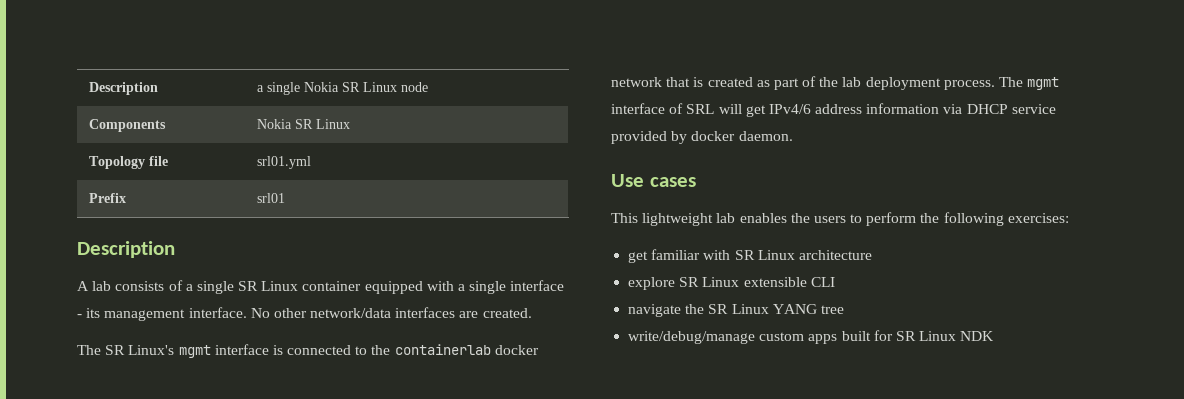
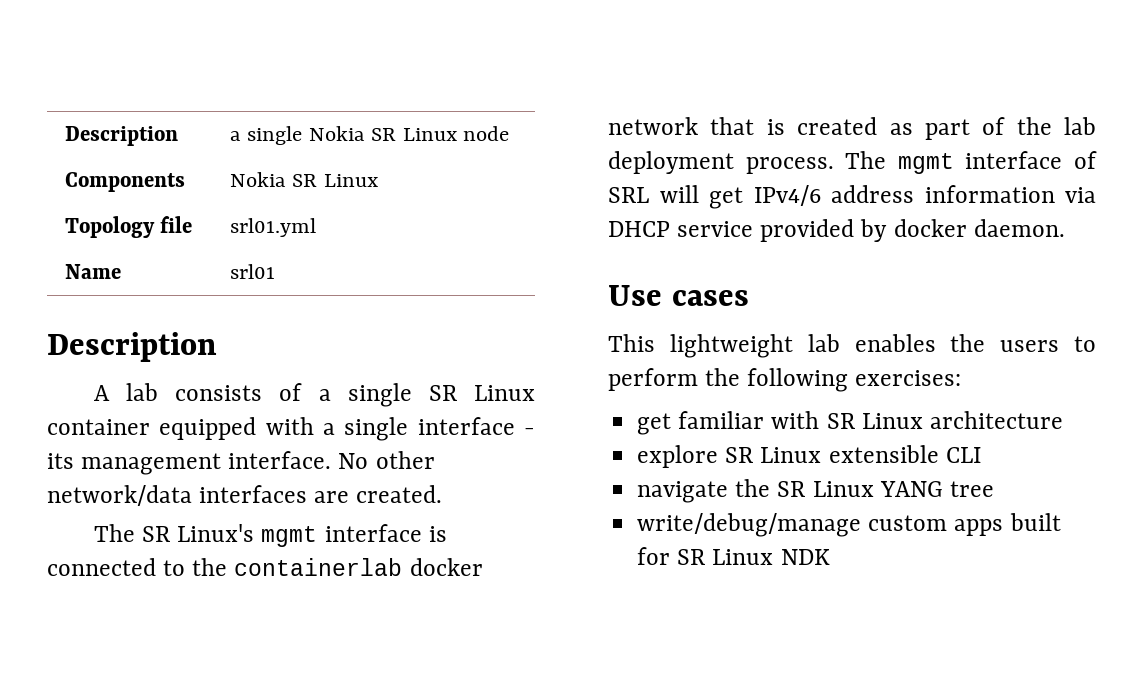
[88,193,126,203] Prefix -> [64,264,121,279] Name

